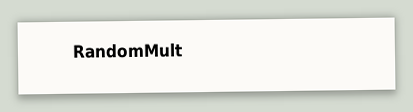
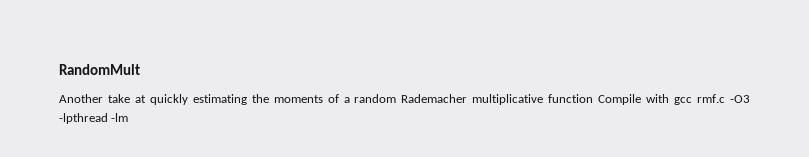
(183, 51) none -> [59,94,751,105] [59,113,129,124] // Another take at quickly estimating the moments of a random Rademacher multiplicative function Compile with gcc rmf.c -O3 -lpthread -lm

